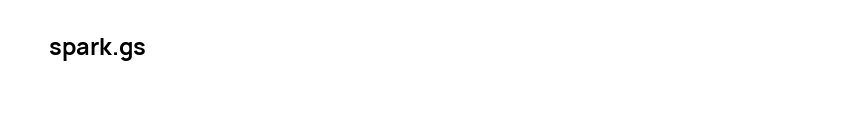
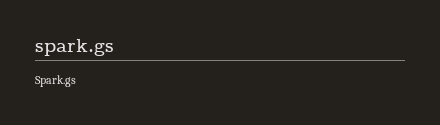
(146, 49) none -> [35,75,76,87] // Spark.gs

